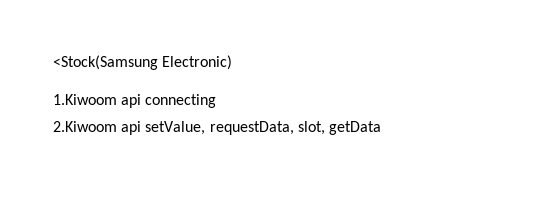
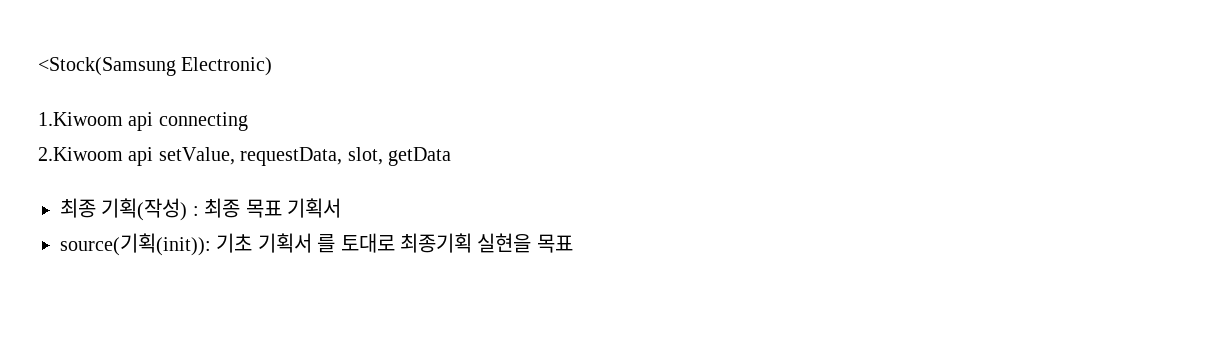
(381, 128) none -> [60,198,341,221] [60,233,573,256] // 최종 기획(작성) : 최종 목표 기획서 // source(기획(init)): 기초 기획서 를 토대로 최종기획 실현을 목표

